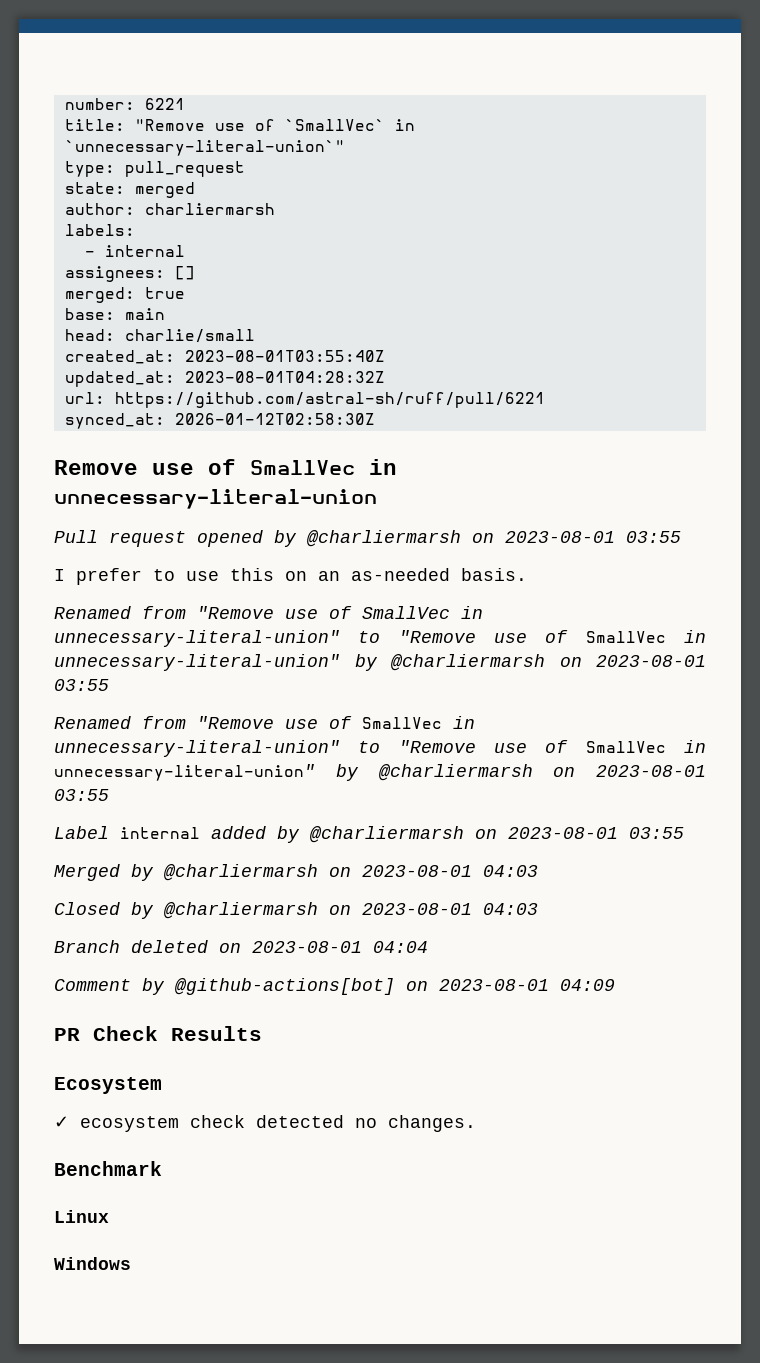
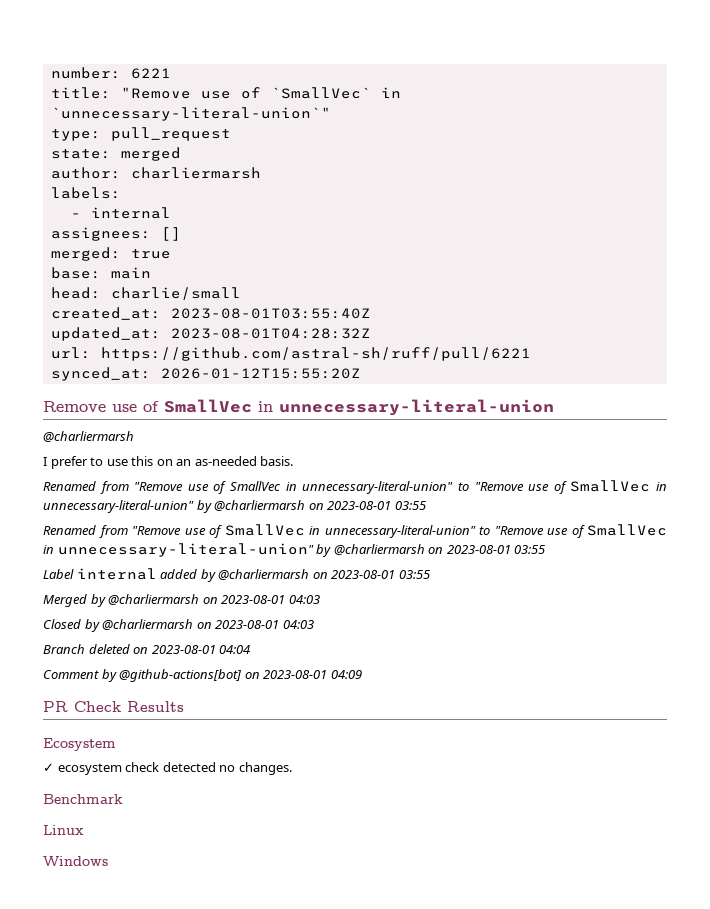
[174,413,375,425] 2026-01-12T02:58:30Z -> [160,368,361,379] 2026-01-12T15:55:20Z
[54,530,681,547] Pull request opened by @charliermarsh on 2023-08-01 03:55 -> [43,431,134,442] @charliermarsh

